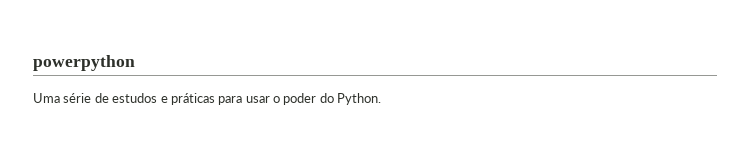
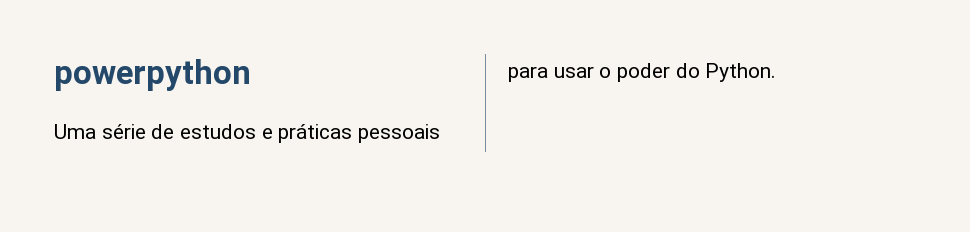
(215, 99) none -> [358,124,441,143] pessoais

